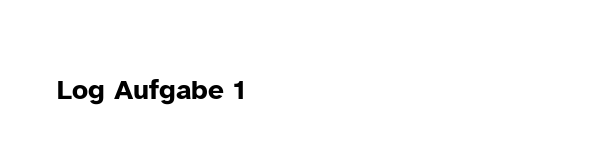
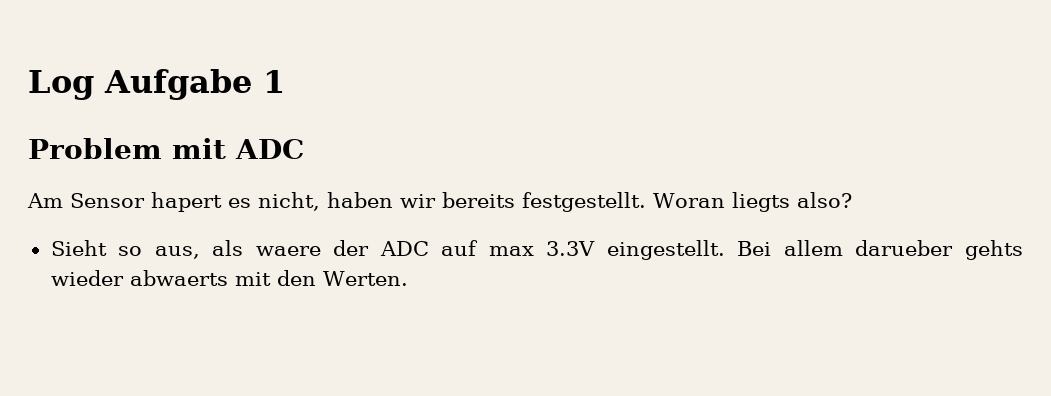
(246, 90) none -> [28,138,304,159] [27,192,852,212] [50,240,1023,260] [50,270,408,286] // Problem mit ADC // Am Sensor hapert es nicht, haben wir bereits festgestellt. Woran liegts also? // Sieht so aus, als waere der ADC auf max 3.3V eingestellt. Bei allem darueber gehts wieder abwaerts mit den Werten.

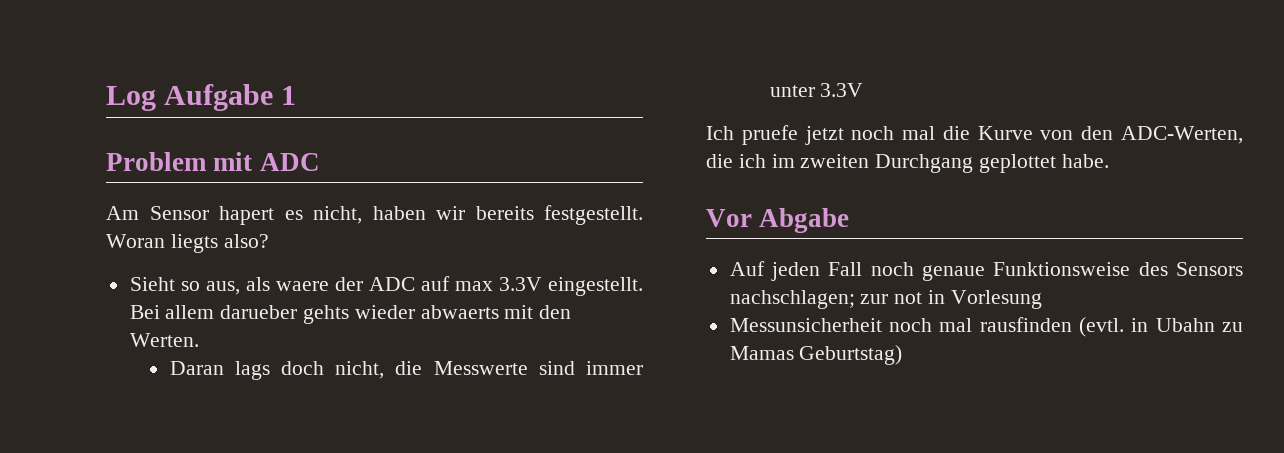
(408, 278) none -> [169,361,643,380] [769,83,864,97] [706,125,1243,145] [706,154,1109,173] [706,208,850,233] [729,261,1243,281] [729,290,1042,309] [729,317,1243,337] [729,345,903,365] // Daran lags doch nicht, die Messwerte sind immer unter 3.3V // Ich pruefe jetzt noch mal die Kurve von den ADC-Werten, die ich im zweiten Durchgang geplottet habe. // Vor Abgabe // Auf jeden Fall noch genaue Funktionsweise des Sensors nachschlagen; zur not in Vorlesung // Messunsicherheit noch mal rausfinden (evtl. in Ubahn zu Mamas Geburtstag)

